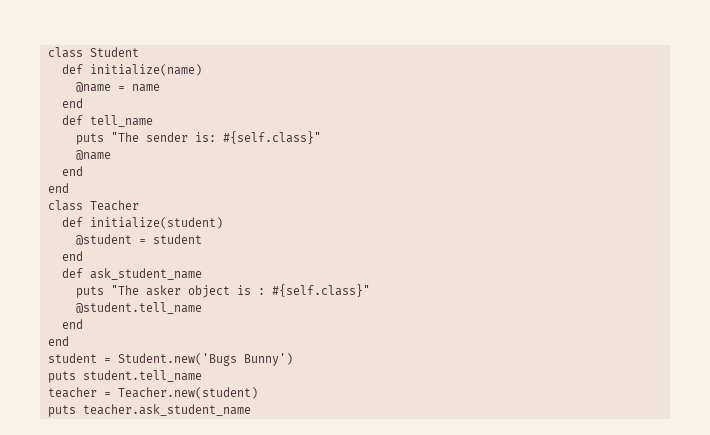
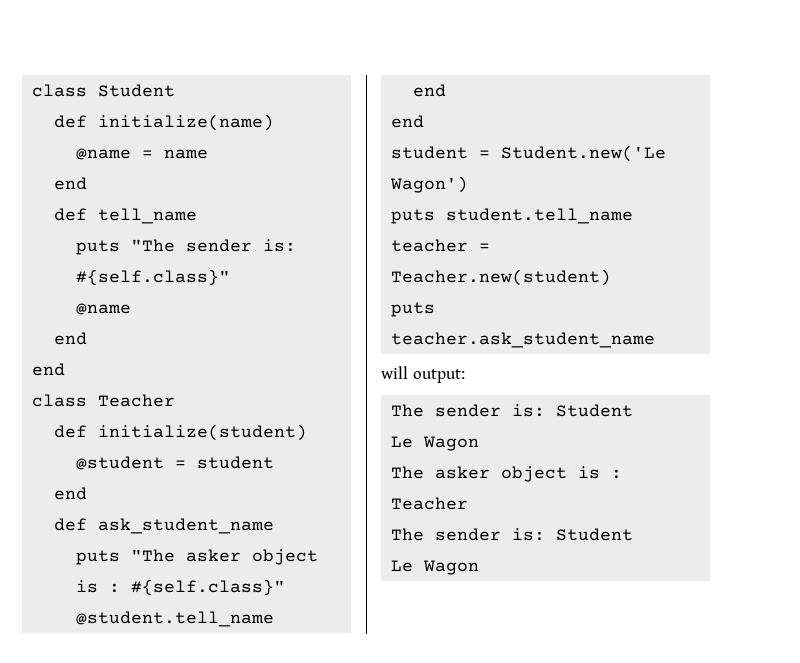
[117,353,293,366] Student.new('Bugs Bunny') -> [501,145,667,162] [390,176,469,193] Student.new('Le Wagon')
(251, 410) none -> [381,366,465,383] [391,404,634,417] [391,436,480,451] [391,466,623,482] [391,497,469,510] [391,528,634,541] [391,560,480,575] // will output: // The sender is: Student // Le Wagon // The asker object is : Teacher // The sender is: Student // Le Wagon

